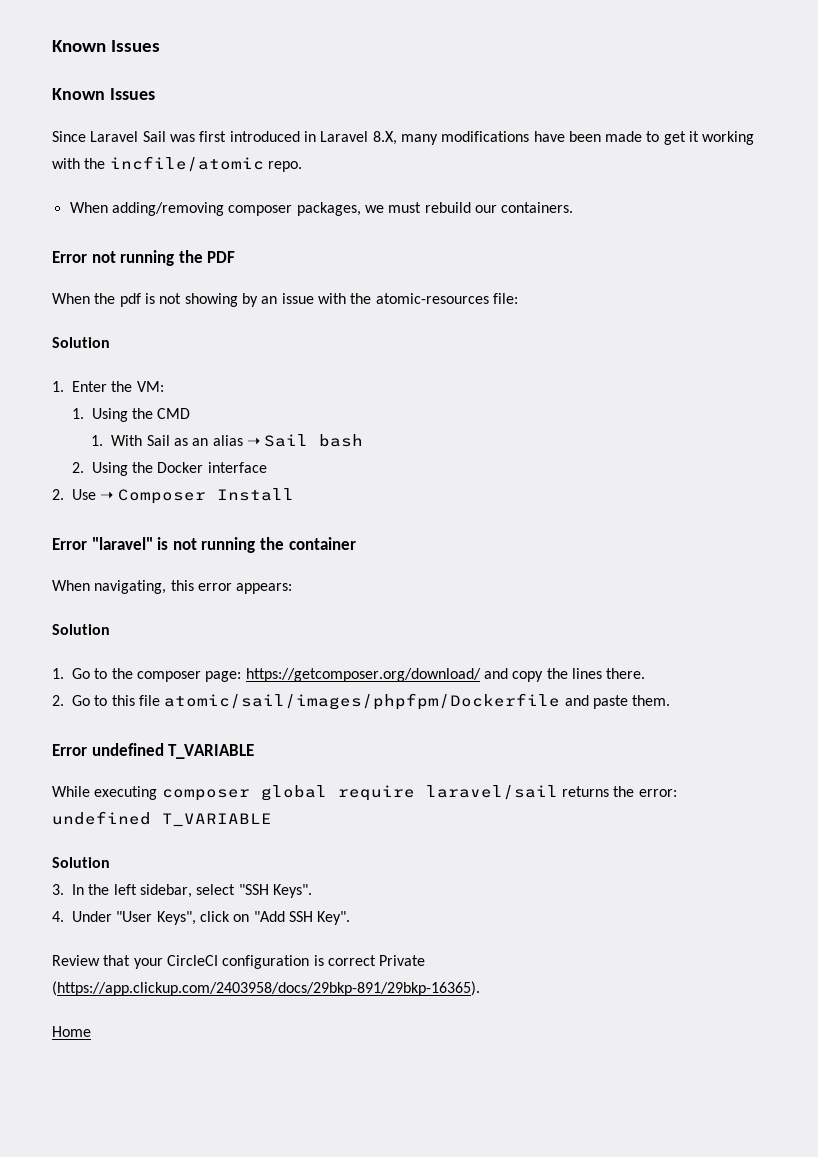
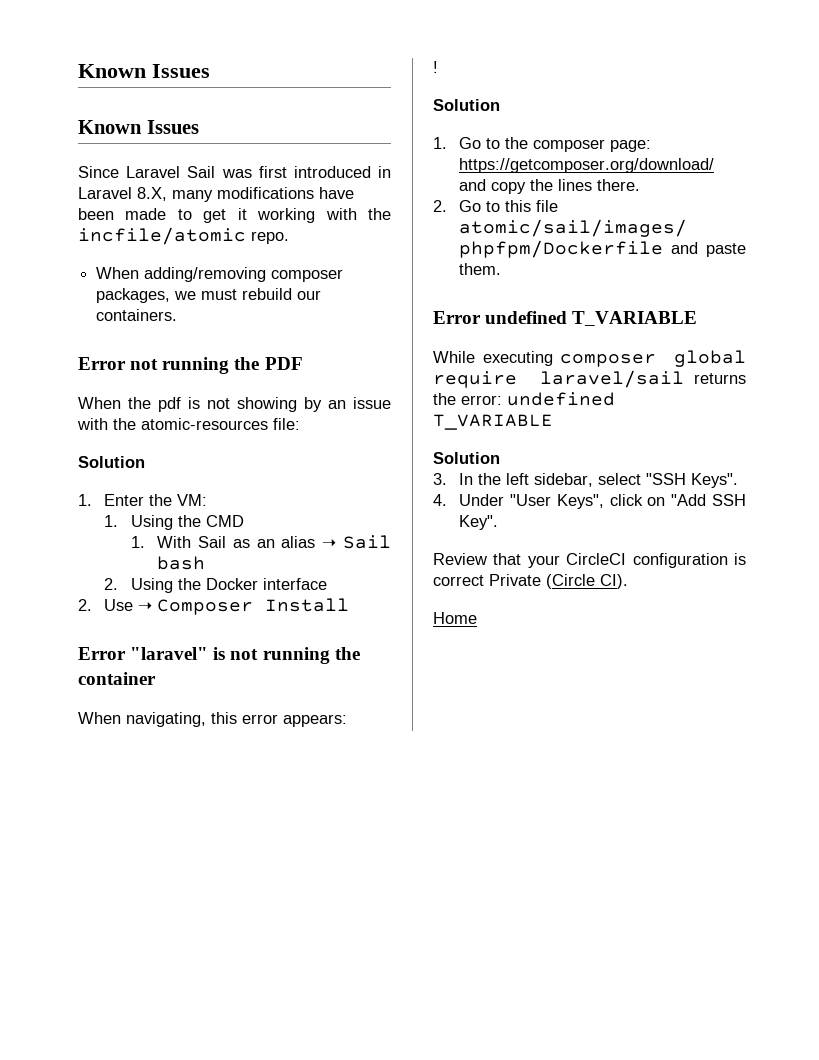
(293, 588) none -> [433,61,438,73] // !
[52,981,480,996] (https://app.clickup.com/2403958/docs/29bkp-891/29bkp-16365). -> [546,574,628,589] (Circle CI).

